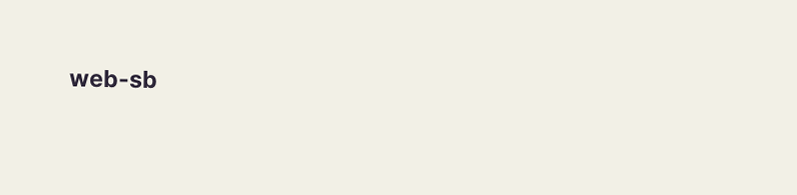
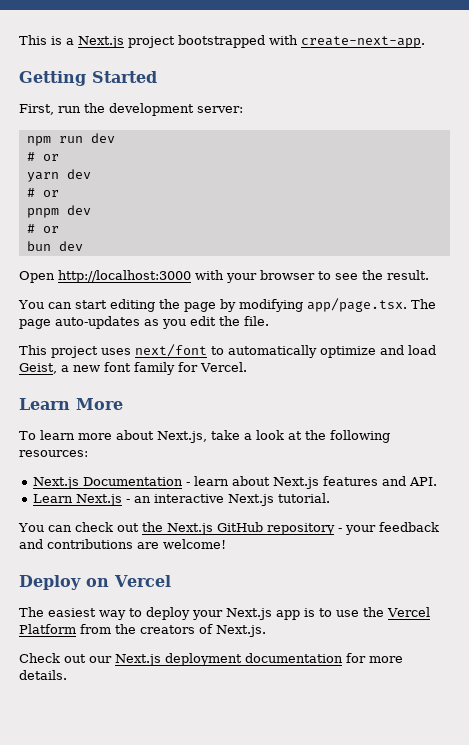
[69,69,158,90] web-sb -> [19,35,425,48] [19,71,157,86] [19,103,243,116] [26,133,115,146] [26,152,59,161] [26,169,91,182] [26,188,59,197] [26,205,91,218] [26,224,59,233] [26,241,83,251] [19,270,429,283] [18,298,436,312] [19,316,269,329] [19,344,436,358] [19,362,247,375] [19,398,123,410] [19,430,390,443] [19,450,88,457] [32,476,437,489] [32,493,330,506] [18,522,439,535] [19,539,226,549] [19,575,171,590] [19,607,430,620] [19,624,266,637] [19,653,403,666] [19,670,67,680] This is a Next.js project bootstrapped with create-next-app. // Getting Started // First, run the development server: // npm run dev // # or // yarn dev // # or // pnpm dev // # or // bun dev // Open http://localhost:3000 with your browser to see the result. // You can start editing the page by modifying app/page.tsx. The page auto-updates as you edit the file. // This project uses next/font to automatically optimize and load Geist, a new font family for Vercel. // Learn More // To learn more about Next.js, take a look at the following resources: // Next.js Documentation - learn about Next.js features and API. // Learn Next.js - an interactive Next.js tutorial. // You can check out the Next.js GitHub repository - your feedback and contributions are welcome! // Deploy on Vercel // The easiest way to deploy your Next.js app is to use the Vercel Platform from the creators of Next.js. // Check out our Next.js deployment documentation for more details.

